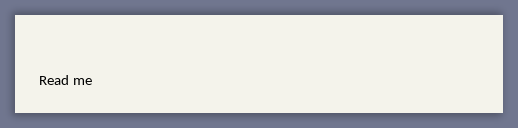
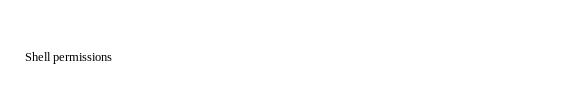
[39,75,92,85] Read me -> [25,52,113,64] Shell permissions

